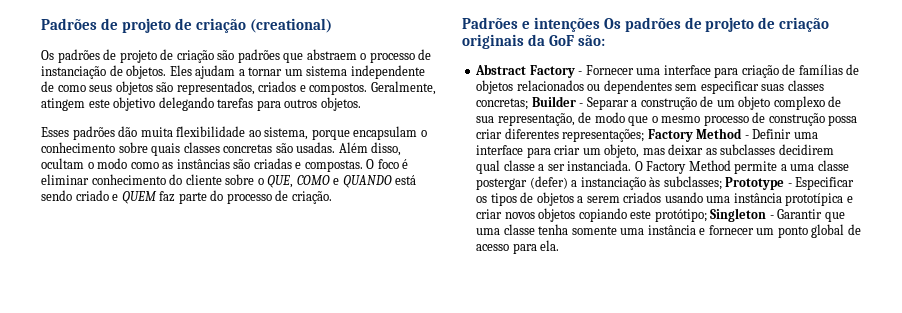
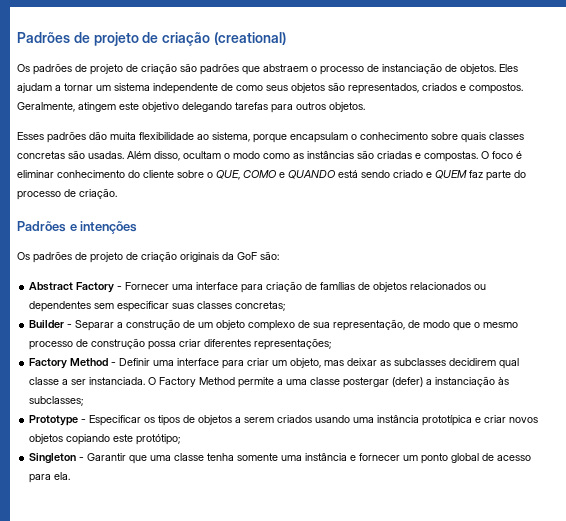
(600, 24) none -> (138, 227) //
(529, 104) none -> (286, 306) //
(645, 135) none -> (332, 344) //
(722, 183) none -> (84, 401) //
(707, 215) none -> (181, 439) //

